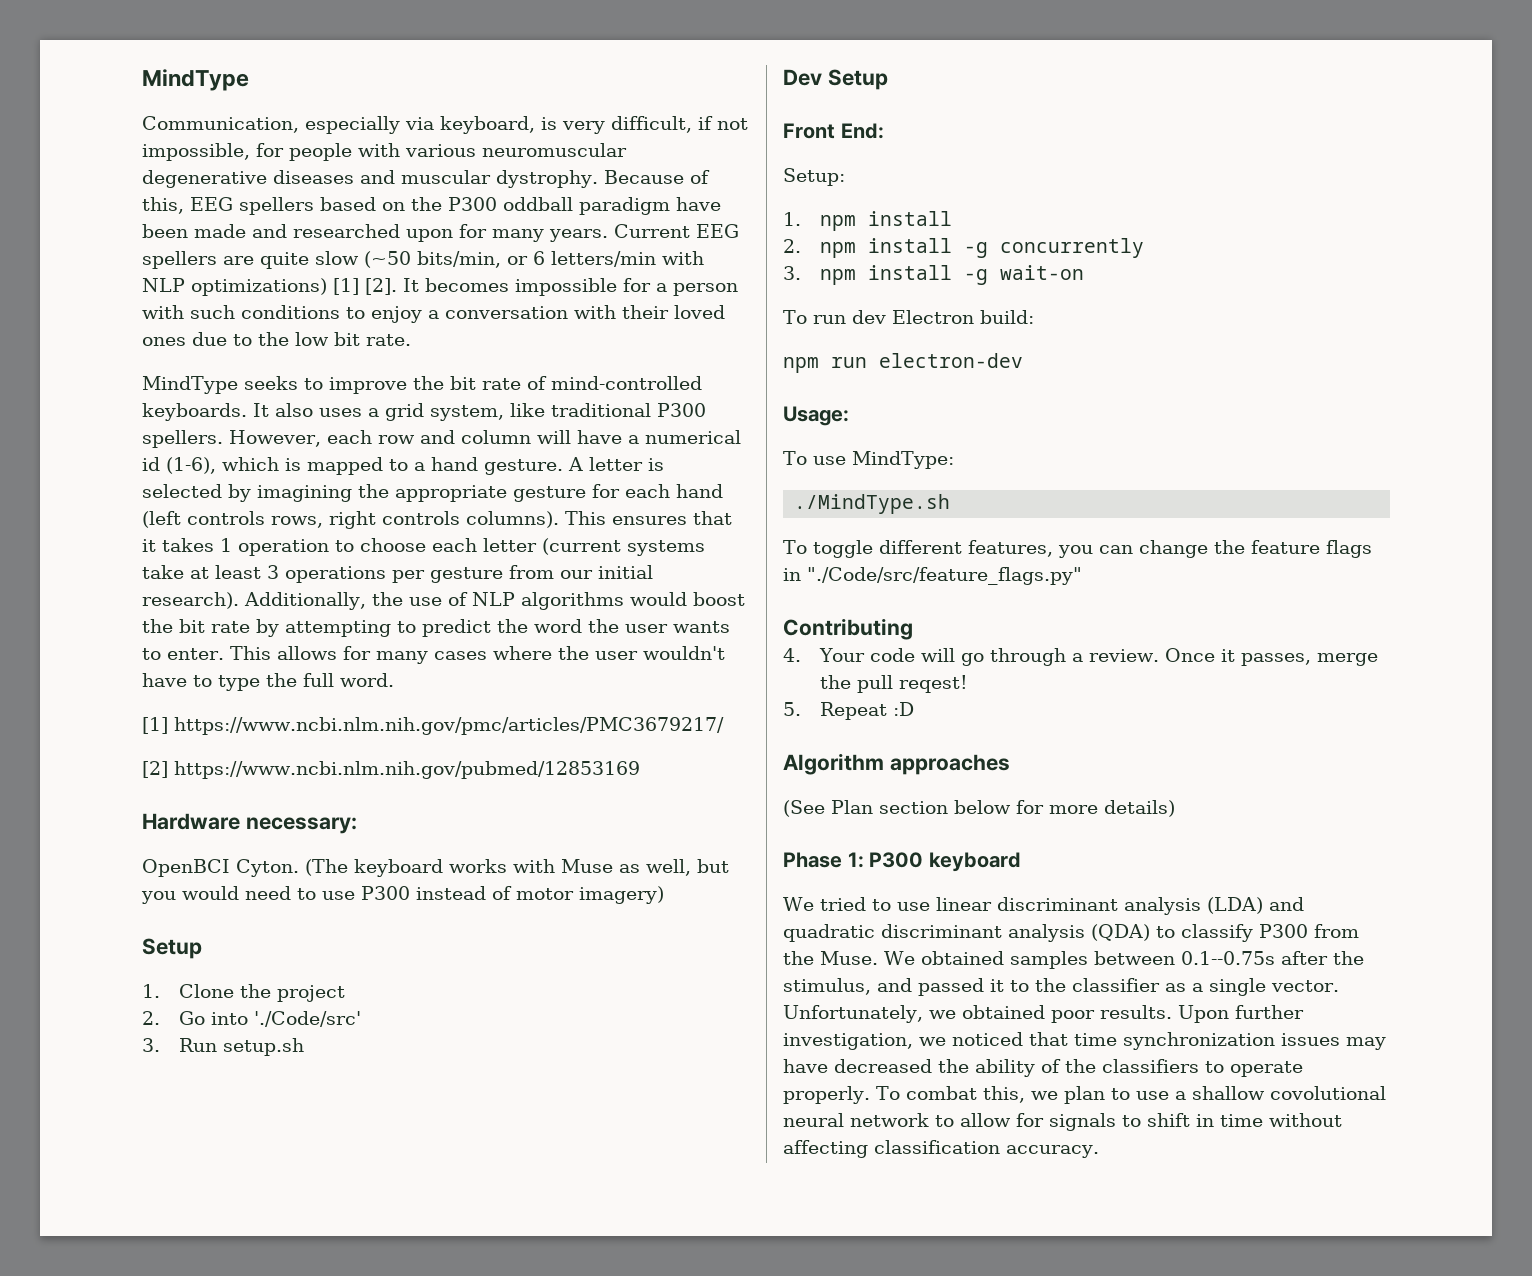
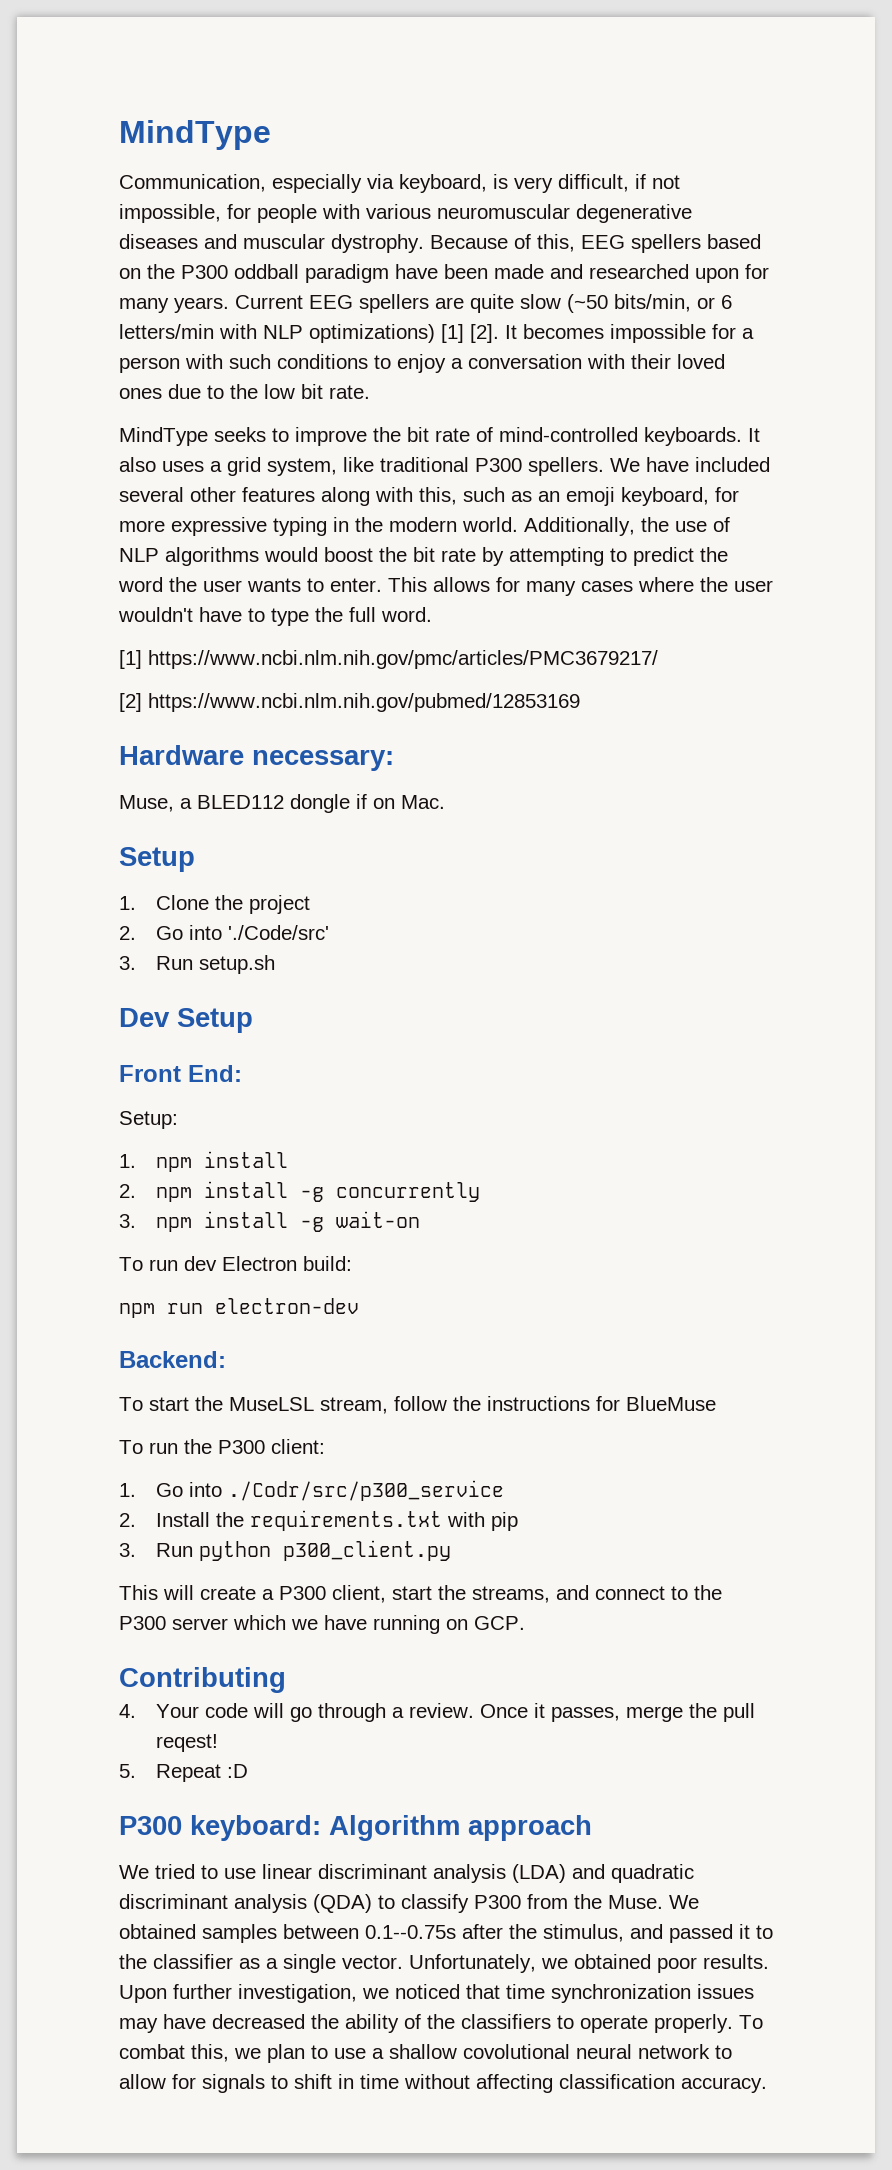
[229,430,741,447] [142,457,664,475] [142,484,723,502] [142,511,732,529] [142,538,705,556] [142,565,653,583] [142,592,239,609] However, each row and column will have a numerical id (1-6), which is mapped to a hand gesture. A letter is selected by imagining the appropriate gesture for each hand (left controls rows, right controls columns). This ensures that it takes 1 operation to choose each letter (current systems take at least 3 operations per gesture from our initial research). -> [610,457,770,472] [119,487,739,506] [119,517,518,536] We have included several other features along with this, such as an emoji keyboard, for more expressive typing in the modern world.
[142,859,729,877] [141,886,664,904] OpenBCI Cyton. (The keyboard works with Muse as well, but you would need to use P300 instead of motor imagery) -> [119,794,445,813] Muse, a BLED112 dongle if on Mac.
[783,406,849,426] [783,451,954,469] [794,494,951,514] [783,540,1372,558] [783,567,1082,585] Usage: // To use MindType: // ./MindType.sh // To toggle different features, you can change the feature flags in "./Code/src/feature_flags.py" -> [119,1351,226,1368] [119,1396,716,1414] [119,1439,325,1454] [119,1480,505,1501] [119,1510,519,1531] [119,1540,452,1561] [119,1585,722,1603] [119,1615,525,1634] Backend: // To start the MuseLSL stream, follow the instructions for BlueMuse // To run the P300 client: // 1. Go into ./Codr/src/p300_service // 2. Install the requirements.txt with pip // 3. Run python p300_client.py // This will create a P300 client, start the streams, and connect to the P300 server which we have running on GCP.
[783,753,1010,775] [783,800,1175,817] [783,852,1021,872] Algorithm approaches // (See Plan section below for more details) // Phase 1: P300 keyboard -> [119,1815,592,1841] P300 keyboard: Algorithm approach

